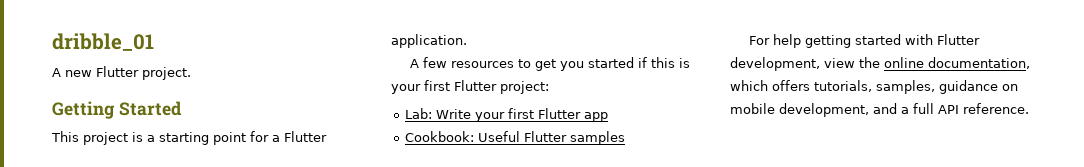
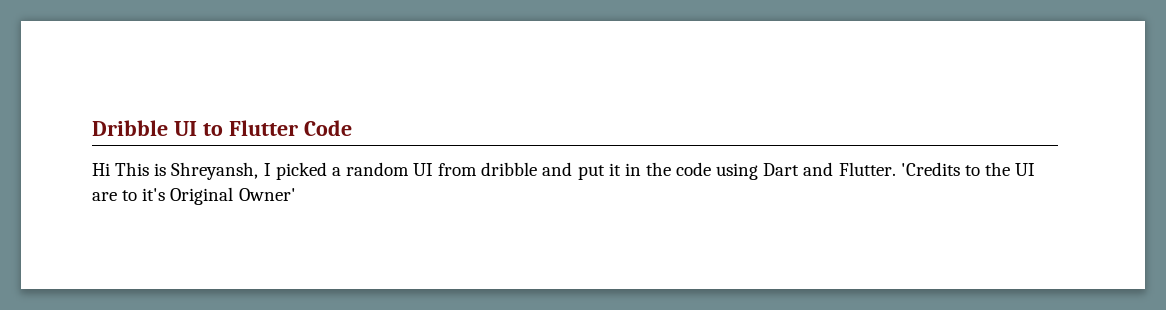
[52,33,154,51] [52,66,191,80] [52,101,182,119] [51,131,327,145] [391,34,467,48] [409,57,690,71] [391,80,549,94] [405,108,609,122] [405,131,626,145] [748,34,980,48] [730,57,1030,71] [730,80,1018,94] [730,103,1029,117] dribble_01 // A new Flutter project. // Getting Started // This project is a starting point for a Flutter application. // A few resources to get you started if this is your first Flutter project: // Lab: Write your first Flutter app // Cookbook: Useful Flutter samples // For help getting started with Flutter development, view the online documentation, which offers tutorials, samples, guidance on mobile development, and a full API reference. -> [92,120,352,136] [92,162,1036,180] [92,187,296,205] Dribble UI to Flutter Code // Hi This is Shreyansh, I picked a random UI from dribble and put it in the code using Dart and Flutter. 'Credits to the UI are to it's Original Owner'

